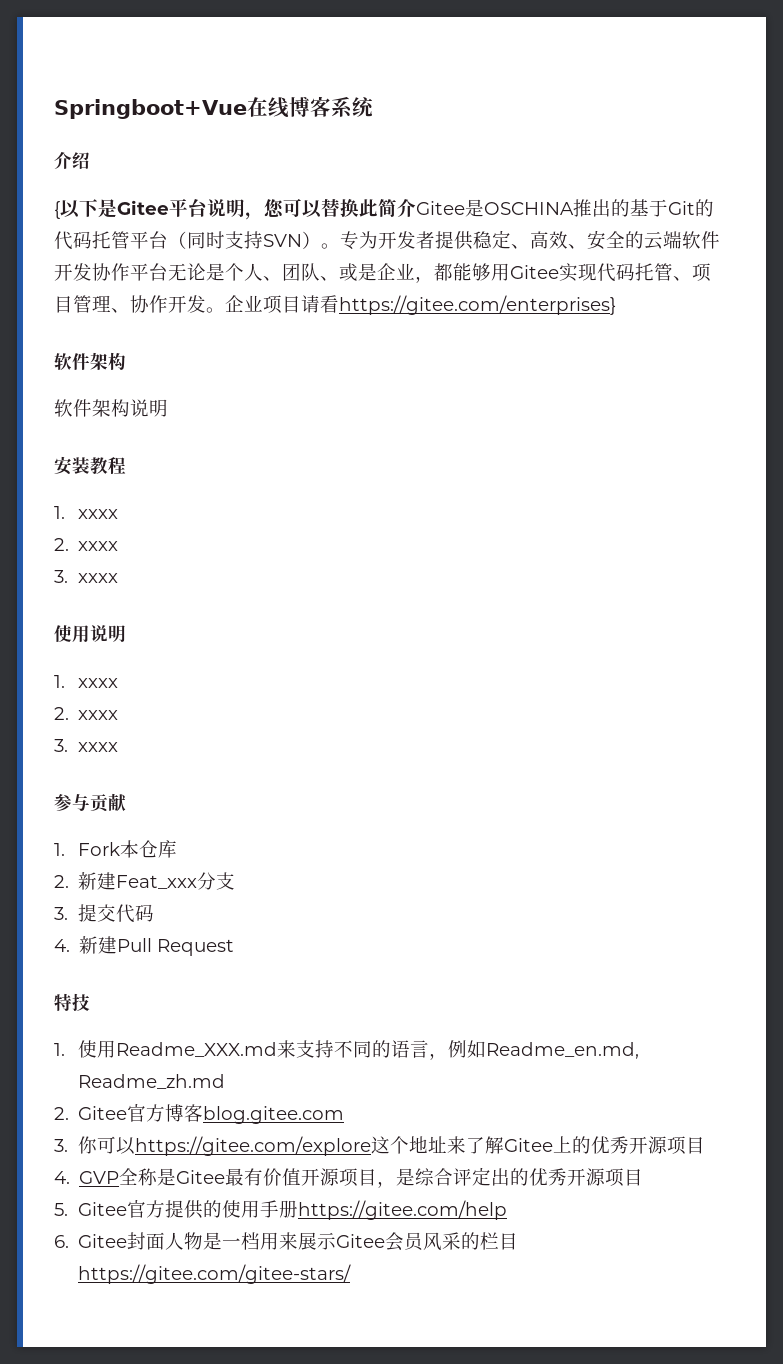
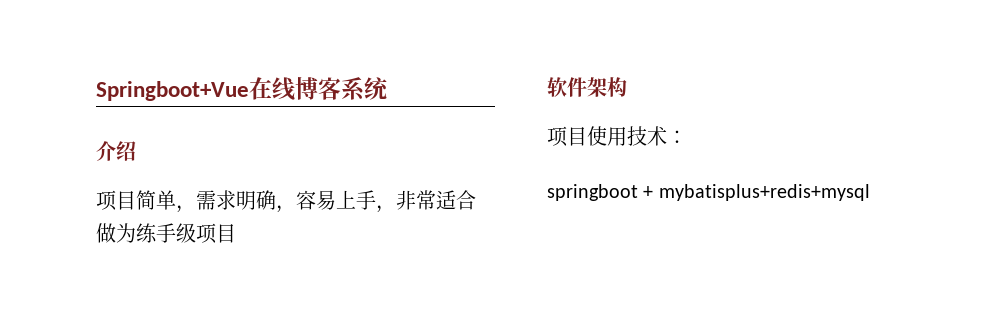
[54,198,714,220] [54,230,720,250] [54,263,711,283] [54,295,616,315] {以下是Gitee平台说明，您可以替换此简介Gitee是OSCHINA推出的基于Git的代码托管平台（同时支持SVN）。专为开发者提供稳定、高效、安全的云端软件开发协作平台无论是个人、团队、或是企业，都能够用Gitee实现代码托管、项目管理、协作开发。企业项目请看https://gitee.com/enterprises} -> [96,190,476,213] [96,223,236,244] 项目简单，需求明确，容易上手，非常适合做为练手级项目
[54,399,168,417] [54,456,126,475] [54,506,118,519] [54,538,119,551] [54,570,118,583] [54,625,126,643] [54,675,118,688] [54,707,119,720] [54,739,118,752] [54,793,127,813] [54,840,177,858] [54,872,236,890] [54,904,154,923] [54,936,235,956] [54,993,90,1011] [54,1040,639,1060] [77,1074,225,1089] [54,1104,345,1124] [54,1136,705,1156] [54,1167,644,1188] [54,1200,507,1220] [54,1232,519,1251] [78,1264,352,1284] 软件架构说明 // 安装教程 // 1. xxxx // 2. xxxx // 3. xxxx // 使用说明 // 1. xxxx // 2. xxxx // 3. xxxx // 参与贡献 // 1. Fork本仓库 // 2.新建Feat_xxx分支 // 3.提交代码 // 4.新建Pull Request // 特技 // 1.使用Readme_XXX.md来支持不同的语言，例如Readme_en.md, Readme_zh.md // 2. Gitee官方博客blog.gitee.com // 3.你可以https://gitee.com/explore这个地址来了解Gitee上的优秀开源项目 // 4. GVP全称是Gitee最有价值开源项目，是综合评定出的优秀开源项目 // 5. Gitee官方提供的使用手册https://gitee.com/help // 6. Gitee封面人物是一档用来展示Gitee会员风采的栏目https://gitee.com/gitee-stars/ -> [547,126,687,147] [547,184,870,201] 项目使用技术： // springboot + mybatisplus+redis+mysql

